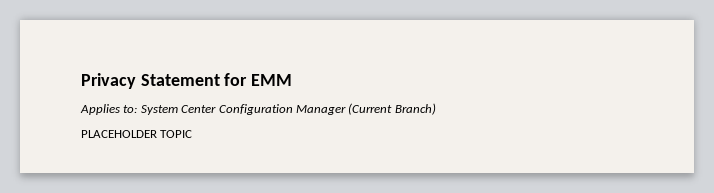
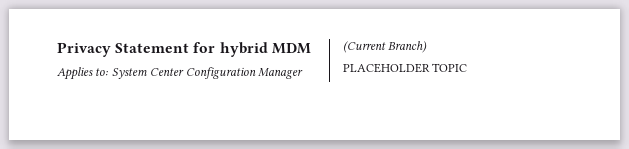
[251,74,293,86] EMM -> [219,42,311,57] hybrid MDM

